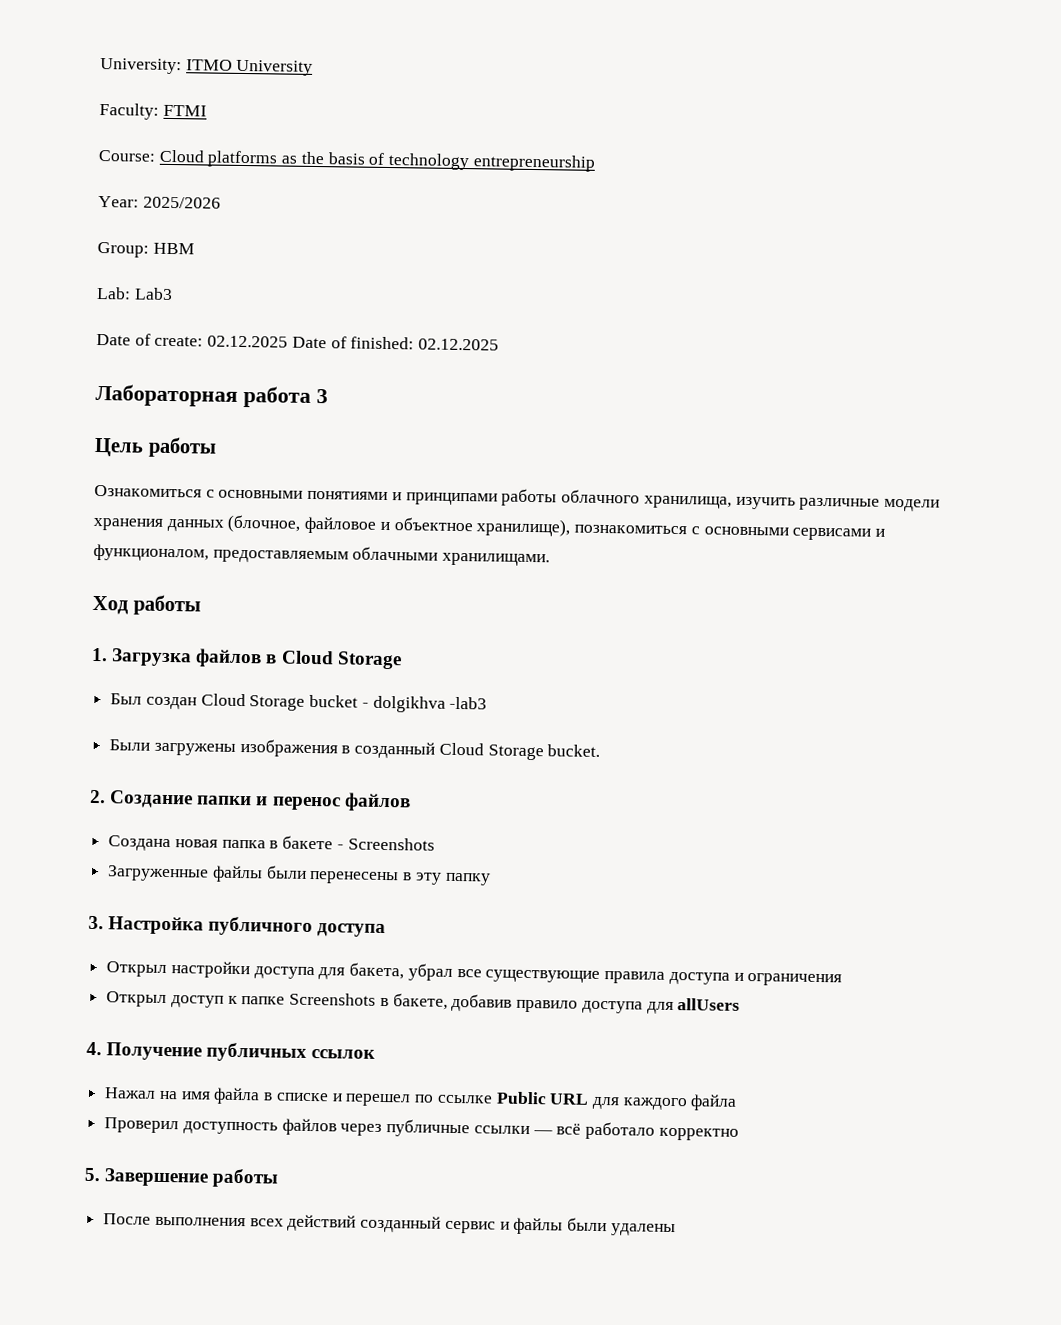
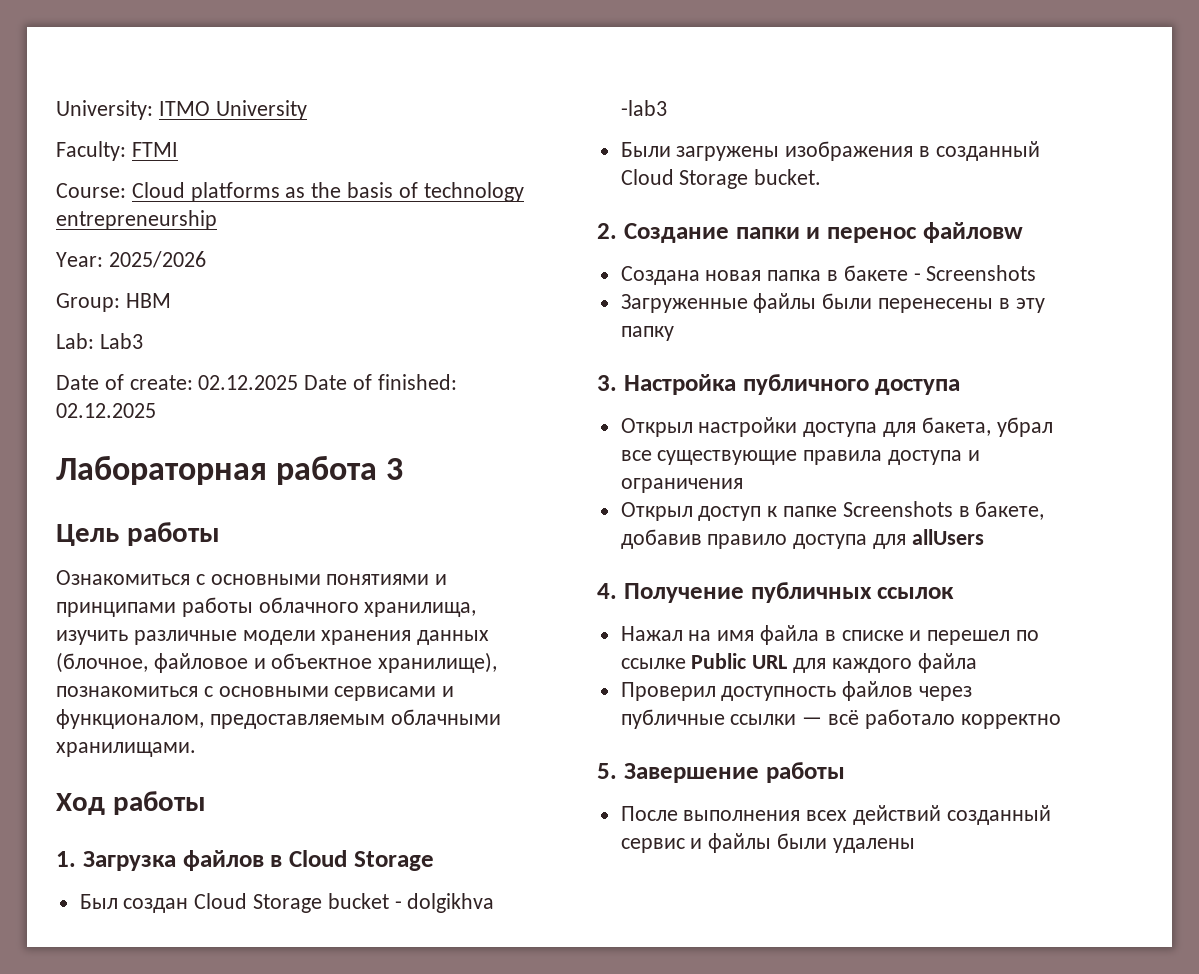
[343,792,411,812] файлов -> [922,222,1023,243] файловw

